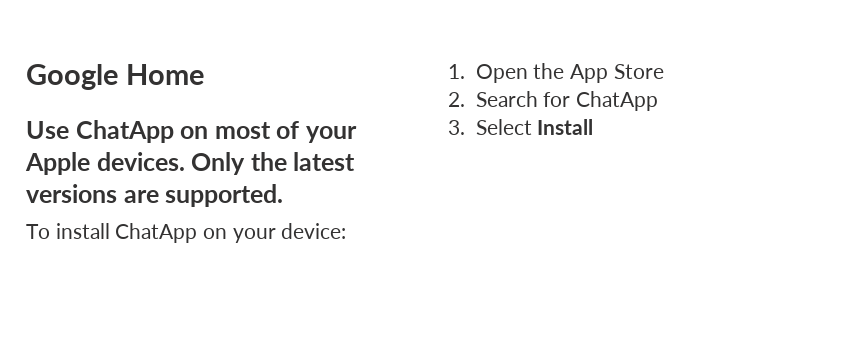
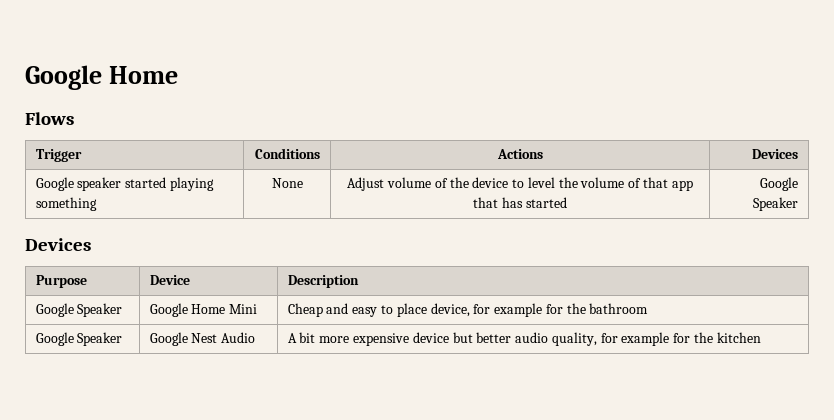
[26,120,358,143] [25,152,356,175] [26,184,284,207] [26,223,347,243] [448,63,664,83] [448,91,658,111] [448,119,594,135] Use ChatApp on most of your Apple devices. Only the latest versions are supported. // To install ChatApp on your device: // 1. Open the App Store // 2. Search for ChatApp // 3. Select Install -> [25,112,74,125] [35,149,82,162] [254,148,320,159] [496,149,543,159] [752,149,799,159] [35,177,214,191] [35,197,97,211] [271,178,303,188] [347,177,693,191] [473,197,567,208] [760,177,799,191] [753,197,799,211] [25,238,91,251] [35,275,87,288] [149,275,190,285] [287,275,359,288] [35,303,123,317] [149,303,258,317] [287,303,649,317] [35,332,123,346] [149,332,256,346] [287,332,761,346] Flows // Trigger | Conditions | Actions | Devices // Google speaker started playing something | None | Adjust volume of the device to level the volume of that app that has started | Google Speaker // Devices // Purpose | Device | Description // Google Speaker | Google Home Mini | Cheap and easy to place device, for example for the bathroom // Google Speaker | Google Nest Audio | A bit more expensive device but better audio quality, for example for the kitchen

